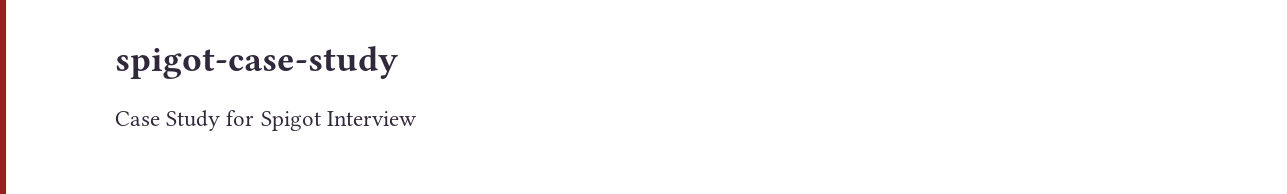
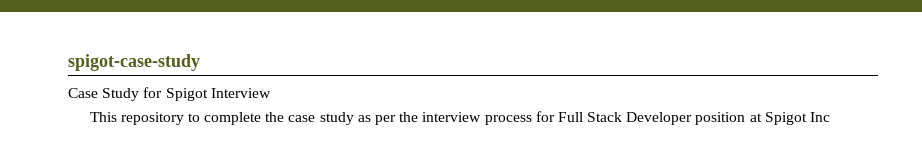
(417, 118) none -> [89,111,831,125] // This repository to complete the case study as per the interview process for Full Stack Developer position at Spigot Inc

